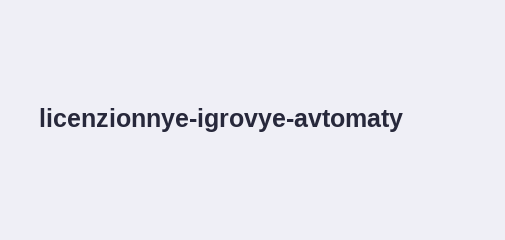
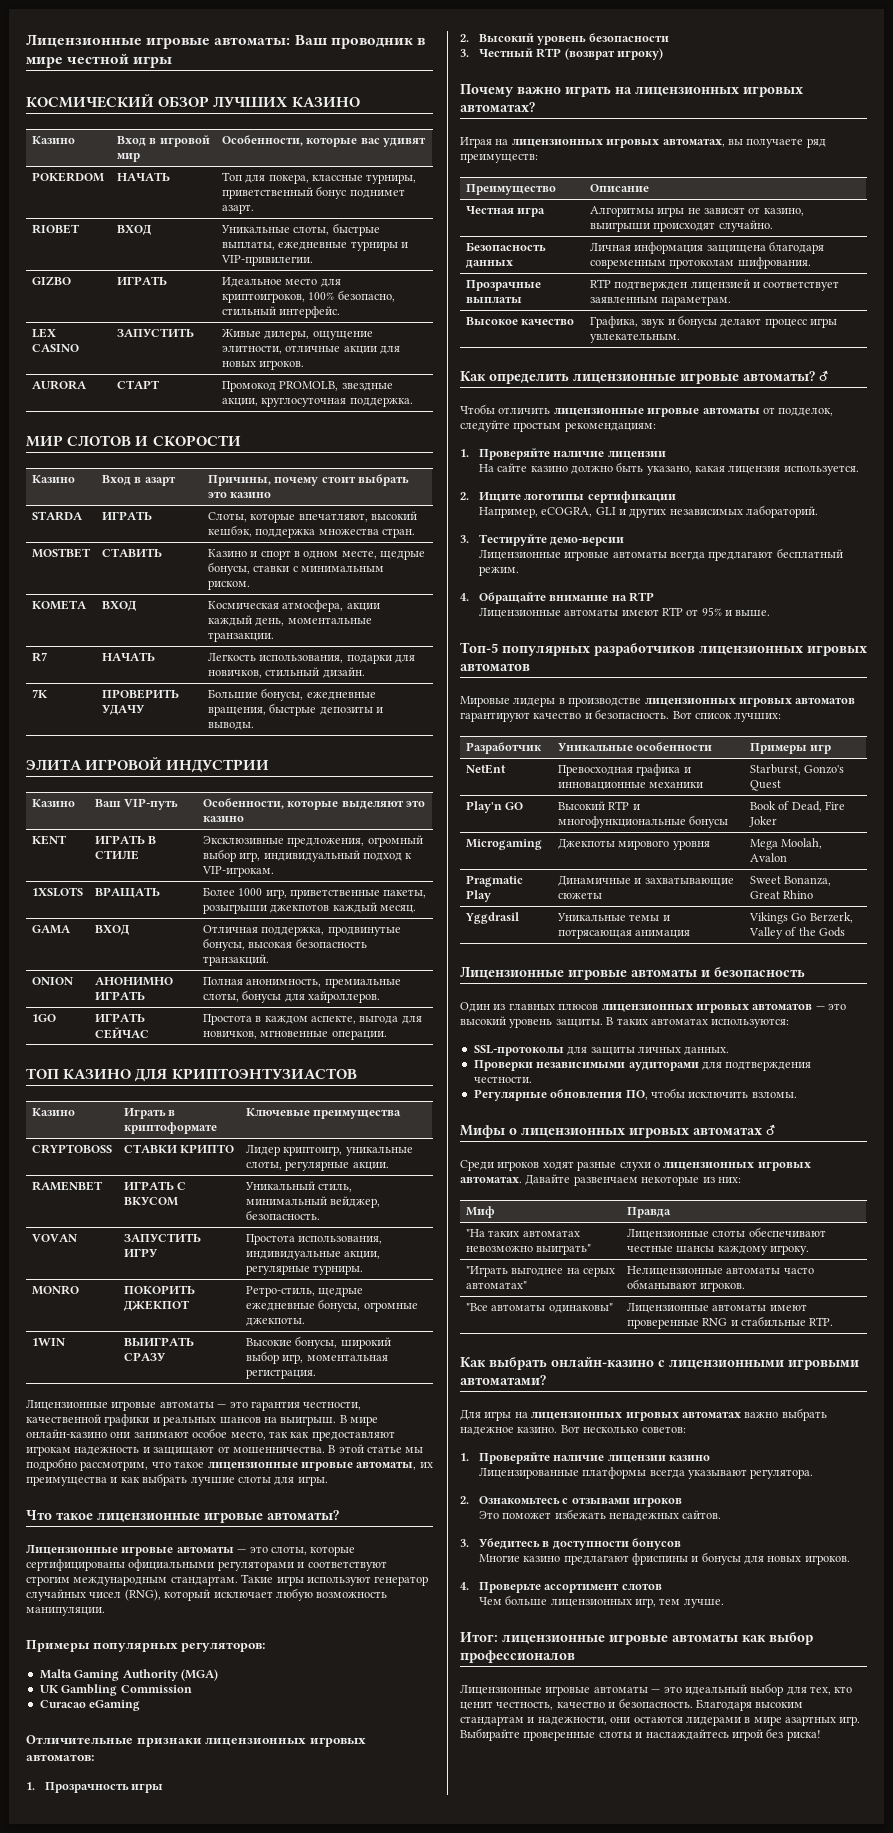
[39,108,403,132] licenzionnye-igrovye-avtomaty -> [26,35,425,49] [26,53,173,68] [26,94,360,108] [31,136,75,145] [116,135,210,147] [116,153,140,162] [221,135,427,147] [31,172,104,182] [116,172,170,181] [221,172,417,184] [221,186,405,199] [221,204,254,214] [31,224,80,234] [116,225,151,235] [220,223,380,236] [221,241,409,251] [220,255,313,266] [31,276,71,285] [116,276,167,285] [221,277,341,287] [221,290,395,303] [221,306,341,318] [31,328,56,338] [31,344,79,352] [116,328,194,338] [221,329,373,340] [221,345,401,354] [221,360,305,370] [31,380,87,390] [116,380,160,389] [221,381,393,392] [221,397,413,407] [26,435,241,447] [31,475,75,484] [101,475,176,486] [207,474,410,486] [207,491,272,498] [31,511,83,521] [101,511,152,520] [207,511,418,523] [207,525,416,538] [31,548,91,558] [101,548,162,557] [207,549,426,560] [207,562,385,575] [207,580,250,590] [31,600,87,610] [101,601,136,611] [207,600,380,612] [207,615,372,626] [207,632,274,642] [31,652,47,662] [101,652,155,661] [207,652,416,664] [207,667,365,678] [31,689,48,698] [101,689,179,699] [101,705,145,715] [207,688,376,701] [207,703,384,716] [207,722,254,730] [26,757,270,773] [31,799,75,808] [94,798,179,810] [202,798,426,810] [202,816,244,822] [31,835,67,845] [94,835,157,844] [94,850,139,860] [202,835,423,847] [202,849,413,862] [201,866,274,877] [31,887,83,897] [94,887,160,898] [202,887,427,899] [202,902,417,914] [31,925,71,934] [94,925,129,935] [202,925,401,936] [202,938,367,951] [202,954,269,966] [31,977,73,985] [94,977,173,986] [94,991,145,1000] [202,977,401,988] [202,990,381,1003] [31,1014,56,1022] [94,1013,145,1022] [94,1027,149,1039] [202,1014,422,1025] [202,1030,387,1040] [26,1068,357,1082] [31,1108,75,1117] [123,1108,176,1119] [123,1122,217,1134] [245,1108,402,1119] [31,1144,112,1154] [123,1144,235,1154] [245,1144,413,1156] [245,1161,389,1171] [31,1181,103,1191] [123,1181,187,1190] [123,1197,178,1206] [244,1181,353,1192] [245,1196,381,1208] [245,1210,320,1220] [31,1234,77,1242] [123,1233,201,1243] [123,1248,158,1258] [245,1234,383,1245] [245,1251,381,1260] [245,1265,364,1275] [31,1285,79,1295] [123,1285,195,1295] [123,1300,190,1311] [245,1286,364,1297] [245,1299,418,1312] [245,1317,305,1326] [31,1338,65,1346] [123,1337,194,1346] [123,1352,166,1362] [245,1336,391,1349] [245,1351,388,1364] [245,1369,316,1379] [26,1399,362,1411] [26,1414,378,1426] [26,1428,395,1441] [26,1444,424,1456] [26,1458,433,1471] [26,1473,328,1486] [26,1510,339,1523] [26,1545,356,1556] [26,1559,387,1571] [26,1574,429,1586] [26,1588,388,1601] [26,1607,105,1616] [26,1640,266,1652] [39,1669,218,1681] [39,1684,192,1696] [39,1700,141,1711] [26,1735,366,1747] [26,1754,94,1761] [26,1782,164,1793] [460,33,669,45] [460,48,663,60] [460,84,803,97] [460,102,535,112] [460,137,826,148] [460,153,538,163] [465,184,556,195] [589,184,649,192] [465,206,546,217] [589,206,804,217] [589,220,773,232] [465,242,546,251] [465,260,513,269] [589,241,825,254] [589,257,811,269] [465,280,541,291] [465,296,522,303] [589,279,840,291] [589,296,732,306] [465,317,575,325] [589,315,838,328] [589,333,680,343] [460,370,829,384] [460,404,834,417] [460,420,656,432] [460,448,666,460] [478,462,859,475] [460,491,676,503] [478,505,819,518] [460,534,625,546] [478,548,843,561] [478,566,519,576] [460,592,654,604] [478,607,771,618] [460,642,867,656] [460,663,530,671] [460,696,856,707] [460,709,782,722] [465,742,542,754] [557,742,713,752] [749,743,832,754] [465,764,506,774] [557,764,691,776] [557,782,704,790] [749,764,845,775] [749,780,781,791] [465,801,524,813] [557,801,640,810] [557,815,729,828] [749,801,846,812] [748,816,777,827] [465,839,542,850] [557,838,710,850] [749,838,823,850] [749,853,787,862] [465,875,523,887] [465,890,491,902] [557,875,734,886] [557,892,602,899] [749,876,832,886] [749,890,814,899] [464,912,519,924] [556,913,670,921] [557,929,691,939] [748,912,853,924] [748,927,846,939] [460,967,805,980] [460,1002,846,1013] [460,1016,790,1028] [473,1045,730,1056] [473,1060,812,1071] [473,1076,532,1083] [473,1088,797,1101] [460,1124,776,1138] [460,1160,811,1171] [460,1174,741,1186] [465,1206,495,1218] [626,1207,671,1218] [465,1229,580,1237] [465,1244,592,1255] [626,1227,826,1239] [626,1245,810,1255] [465,1266,616,1277] [465,1281,527,1289] [626,1266,814,1276] [626,1279,746,1292] [465,1303,613,1313] [626,1302,807,1313] [626,1316,834,1329] [460,1356,859,1370] [460,1375,546,1385] [460,1408,827,1421] [460,1425,686,1435] [460,1452,710,1464] [478,1467,814,1479] [460,1496,682,1507] [478,1509,722,1521] [460,1538,681,1550] [478,1552,850,1565] [460,1582,662,1593] [478,1595,724,1608] [460,1632,813,1645] [460,1650,575,1663] [460,1683,853,1696] [460,1698,804,1711] [460,1716,861,1726] [460,1728,821,1741] Лицензионные игровые автоматы: Ваш проводник в мире честной игры // КОСМИЧЕСКИЙ ОБЗОР ЛУЧШИХ КАЗИНО // Казино | Вход в игровой мир | Особенности, которые вас удивят // POKERDOM | НАЧАТЬ | Топ для покера, классные турниры, приветственный бонус поднимет азарт. // RIOBET | ВХОД | Уникальные слоты, быстрые выплаты, ежедневные турниры и VIP-привилегии. // GIZBO | ИГРАТЬ | Идеальное место для криптоигроков, 100% безопасно, стильный интерфейс. // LEX CASINO | ЗАПУСТИТЬ | Живые дилеры, ощущение элитности, отличные акции для новых игроков. // AURORA | СТАРТ | Промокод PROMOLB, звездные акции, круглосуточная поддержка. // МИР СЛОТОВ И СКОРОСТИ // Казино | Вход в азарт | Причины, почему стоит выбрать это казино // STARDA | ИГРАТЬ | Слоты, которые впечатляют, высокий кешбэк, поддержка множества стран. // MOSTBET | СТАВИТЬ | Казино и спорт в одном месте, щедрые бонусы, ставки с минимальным риском. // KOMETA | ВХОД | Космическая атмосфера, акции каждый день, моментальные транзакции. // R7 | НАЧАТЬ | Легкость использования, подарки для новичков, стильный дизайн. // 7K | ПРОВЕРИТЬ УДАЧУ | Большие бонусы, ежедневные вращения, быстрые депозиты и выводы. // ЭЛИТА ИГРОВОЙ ИНДУСТРИИ // Казино | Ваш VIP-путь | Особенности, которые выделяют это казино // KENT | ИГРАТЬ В СТИЛЕ | Эксклюзивные предложения, огромный выбор игр, индивидуальный подход к VIP-игрокам. // 1XSLOTS | ВРАЩАТЬ | Более 1000 игр, приветственные пакеты, розыгрыши джекпотов каждый месяц. // GAMA | ВХОД | Отличная поддержка, продвинутые бонусы, высокая безопасность транзакций. // ONION | АНОНИМНО ИГРАТЬ | Полная анонимность, премиальные слоты, бонусы для хайроллеров. // 1GO | ИГРАТЬ СЕЙЧАС | Простота в каждом аспекте, выгода для новичков, мгновенные операции. // ТОП КАЗИНО ДЛЯ КРИПТОЭНТУЗИАСТОВ // Казино | Играть в криптоформате | Ключевые преимущества // CRYPTOBOSS | СТАВКИ КРИПТО | Лидер криптоигр, уникальные слоты, регулярные акции. // RAMENBET | ИГРАТЬ С ВКУСОМ | Уникальный стиль, минимальный вейджер, безопасность. // VOVAN | ЗАПУСТИТЬ ИГРУ | Простота использования, индивидуальные акции, регулярные турниры. // MONRO | ПОКОРИТЬ ДЖЕКПОТ | Ретро-стиль, щедрые ежедневные бонусы, огромные джекпоты. // 1WIN | ВЫИГРАТЬ СРАЗУ | Высокие бонусы, широкий выбор игр, моментальная регистрация. // Лицензионные игровые автоматы — это гарантия честности, качественной графики и реальных шансов на выигрыш. В мире онлайн-казино они занимают особое место, так как предоставляют игрокам надежность и защищают от мошенничества. В этой статье мы подробно рассмотрим, что такое лицензионные игровые автоматы, их преимущества и как выбрать лучшие слоты для игры. // Что такое лицензионные игровые автоматы? // Лицензионные игровые автоматы — это слоты, которые сертифицированы официальными регуляторами и соответствуют строгим международным стандартам. Такие игры используют генератор случайных чисел (RNG), который исключает любую возможность манипуляции. // Примеры популярных регуляторов: // Malta Gaming Authority (MGA) // UK Gambling Commission // Curacao eGaming // Отличительные признаки лицензионных игровых автоматов: // 1. Прозрачность игры // 2. Высокий уровень безопасности // 3. Честный RTP (возврат игроку) // Почему важно играть на лицензионных игровых автоматах? // Играя на лицензионных игровых автоматах, вы получаете ряд преимуществ: // Преимущество | Описание // Честная игра | Алгоритмы игры не зависят от казино, выигрыши происходят случайно. // Безопасность данных | Личная информация защищена благодаря современным протоколам шифрования. // Прозрачные выплаты | RTP подтвержден лицензией и соответствует заявленным параметрам. // Высокое качество | Графика, звук и бонусы делают процесс игры увлекательным. // Как определить лицензионные игровые автоматы? ♂ // Чтобы отличить лицензионные игровые автоматы от подделок, следуйте простым рекомендациям: // 1. Проверяйте наличие лицензии // На сайте казино должно быть указано, какая лицензия используется. // 2. Ищите логотипы сертификации // Например, eCOGRA, GLI и других независимых лабораторий. // 3. Тестируйте демо-версии // Лицензионные игровые автоматы всегда предлагают бесплатный режим. // 4. Обращайте внимание на RTP // Лицензионные автоматы имеют RTP от 95% и выше. // Топ-5 популярных разработчиков лицензионных игровых автоматов // Мировые лидеры в производстве лицензионных игровых автоматов гарантируют качество и безопасность. Вот список лучших: // Разработчик | Уникальные особенности | Примеры игр // NetEnt | Превосходная графика и инновационные механики | Starburst, Gonzo's Quest // Play'n GO | Высокий RTP и многофункциональные бонусы | Book of Dead, Fire Joker // Microgaming | Джекпоты мирового уровня | Mega Moolah, Avalon // Pragmatic Play | Динамичные и захватывающие сюжеты | Sweet Bonanza, Great Rhino // Yggdrasil | Уникальные темы и потрясающая анимация | Vikings Go Berzerk, Valley of the Gods // Лицензионные игровые автоматы и безопасность // Один из главных плюсов лицензионных игровых автоматов — это высокий уровень защиты. В таких автоматах используются: // SSL-протоколы для защиты личных данных. // Проверки независимыми аудиторами для подтверждения честности. // Регулярные обновления ПО, чтобы исключить взломы. // Мифы о лицензионных игровых автоматах ♂ // Среди игроков ходят разные слухи о лицензионных игровых автоматах. Давайте развенчаем некоторые из них: // Миф | Правда // "На таких автоматах невозможно выиграть" | Лицензионные слоты обеспечивают честные шансы каждому игроку. // "Играть выгоднее на серых автоматах" | Нелицензионные автоматы часто обманывают игроков. // "Все автоматы одинаковы" | Лицензионные автоматы имеют проверенные RNG и стабильные RTP. // Как выбрать онлайн-казино с лицензионными игровыми автоматами? // Для игры на лицензионных игровых автоматах важно выбрать надежное казино. Вот несколько советов: // 1. Проверяйте наличие лицензии казино // Лицензированные платформы всегда указывают регулятора. // 2. Ознакомьтесь с отзывами игроков // Это поможет избежать ненадежных сайтов. // 3. Убедитесь в доступности бонусов // Многие казино предлагают фриспины и бонусы для новых игроков. // 4. Проверьте ассортимент слотов // Чем больше лицензионных игр, тем лучше. // Итог: лицензионные игровые автоматы как выбор профессионалов // Лицензионные игровые автоматы — это идеальный выбор для тех, кто ценит честность, качество и безопасность. Благодаря высоким стандартам и надежности, они остаются лидерами в мире азартных игр. Выбирайте проверенные слоты и наслаждайтесь игрой без риска!

